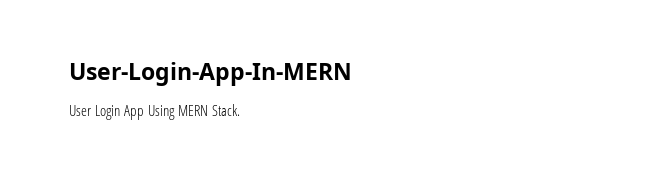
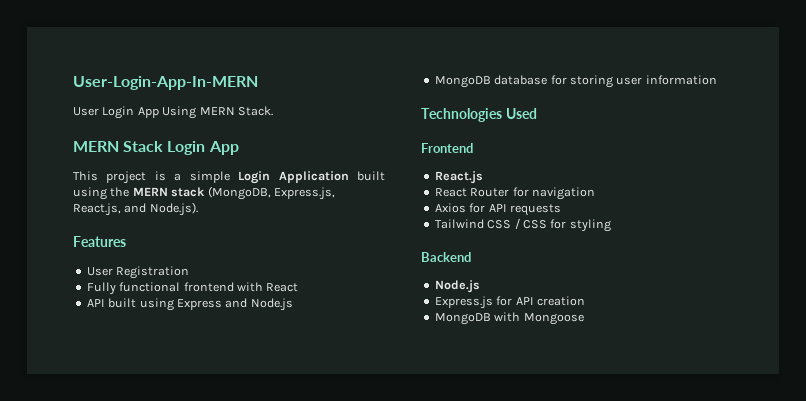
(241, 110) none -> [73,141,239,155] [73,171,385,184] [73,186,335,200] [73,202,198,216] [73,236,126,247] [86,266,190,279] [86,282,299,295] [86,298,293,311] [434,75,717,88] [421,108,537,122] [421,143,473,153] [434,171,483,184] [434,187,595,200] [434,203,561,216] [434,218,611,232] [421,252,471,262] [434,280,480,293] [434,296,585,309] [434,312,584,325] // MERN Stack Login App // This project is a simple Login Application built using the MERN stack (MongoDB, Express.js, React.js, and Node.js). // Features // User Registration // Fully functional frontend with React // API built using Express and Node.js // MongoDB database for storing user information // Technologies Used // Frontend // React.js // React Router for navigation // Axios for API requests // Tailwind CSS / CSS for styling // Backend // Node.js // Express.js for API creation // MongoDB with Mongoose

